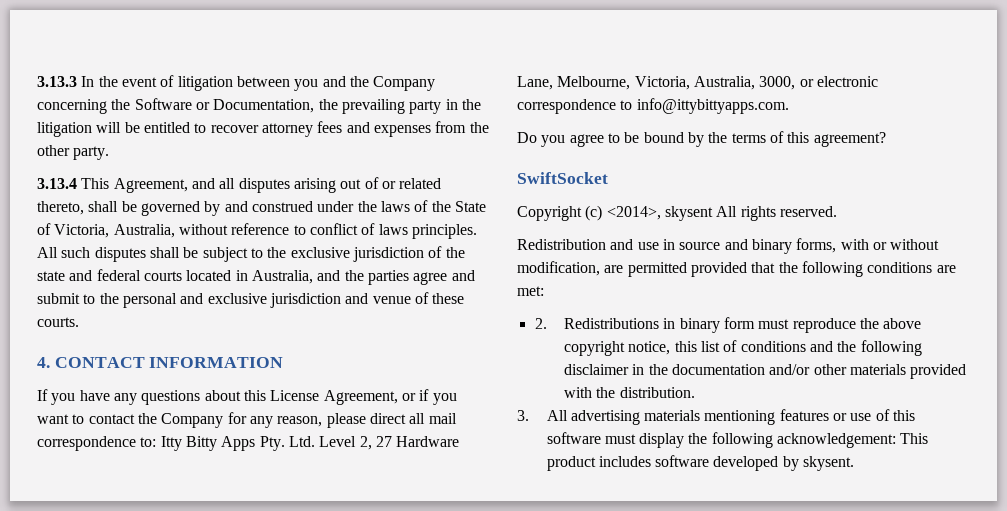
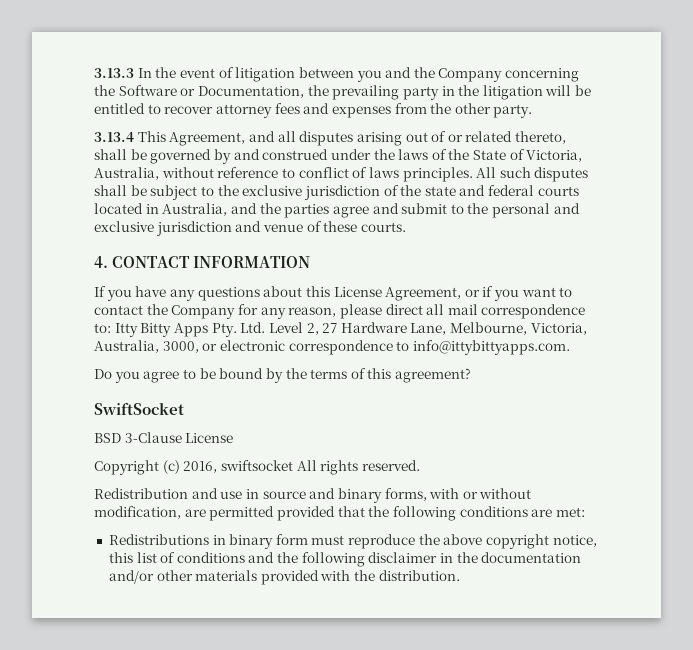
(608, 178) none -> [94,432,234,443] // BSD 3-Clause License
[606,206,713,221] <2014>, skysent -> [183,460,293,473] 2016, swiftsocket
[534,318,547,329] 2. -> (585, 512) none
[517,409,916,425] [546,432,929,448] [546,455,855,471] // 3. All advertising materials mentioning features or use of this software must display the following acknowledgement: This product includes software developed by skysent. -> (460, 575) none

